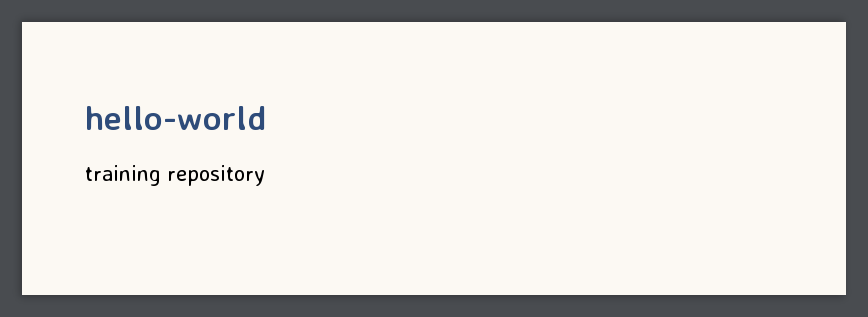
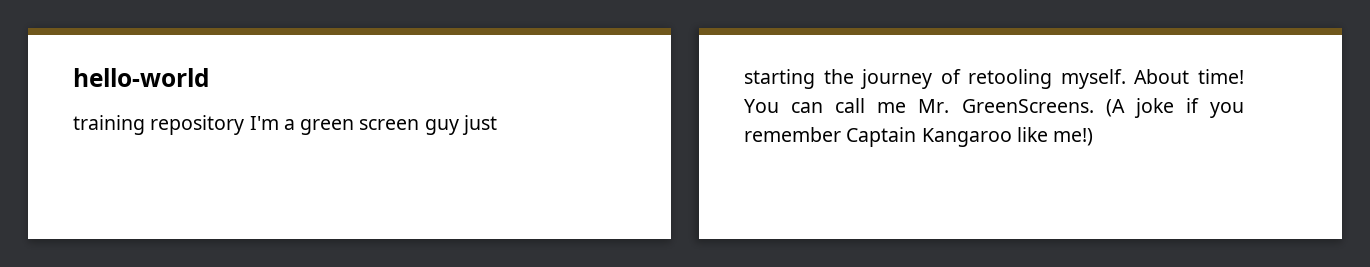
(265, 175) none -> [249,115,497,135] [744,69,1244,89] [744,98,1244,118] [744,127,1094,147] I'm a green screen guy just starting the journey of retooling myself. About time! You can call me Mr. GreenScreens. (A joke if you remember Captain Kangaroo like me!)

